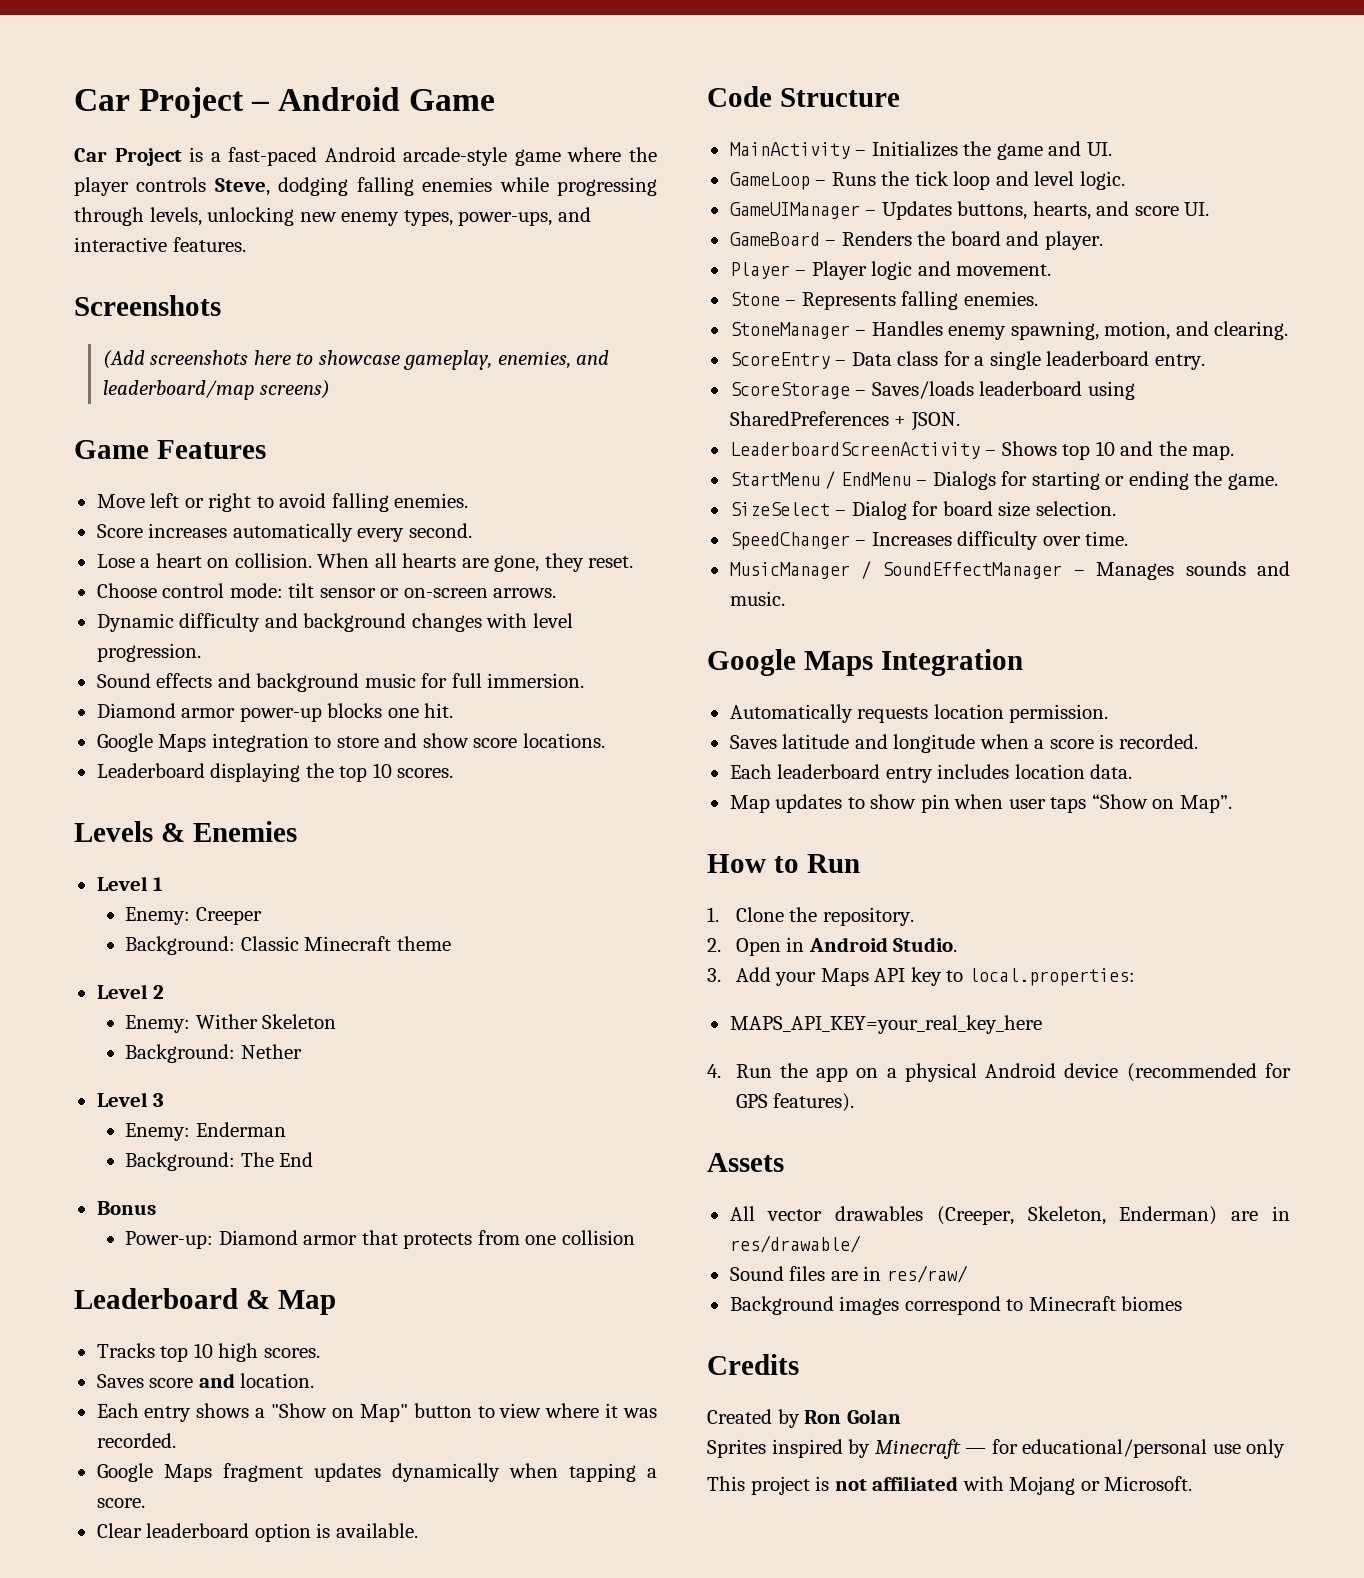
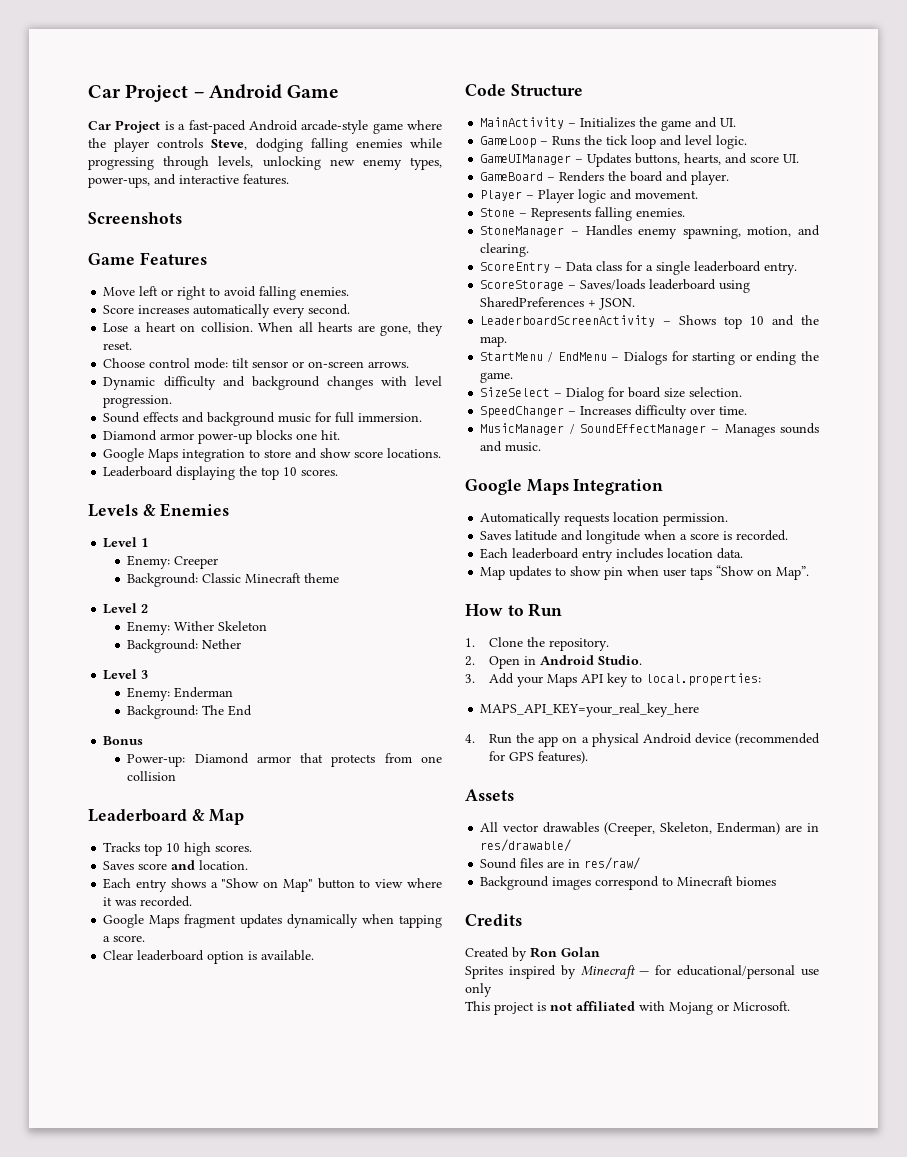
[102,350,610,370] [102,380,331,400] // (Add screenshots here to showcase gameplay, enemies, and leaderboard/map screens) -> (182, 218) none

